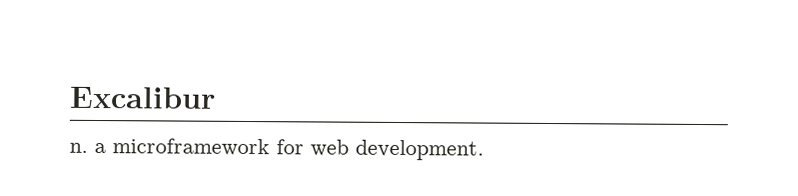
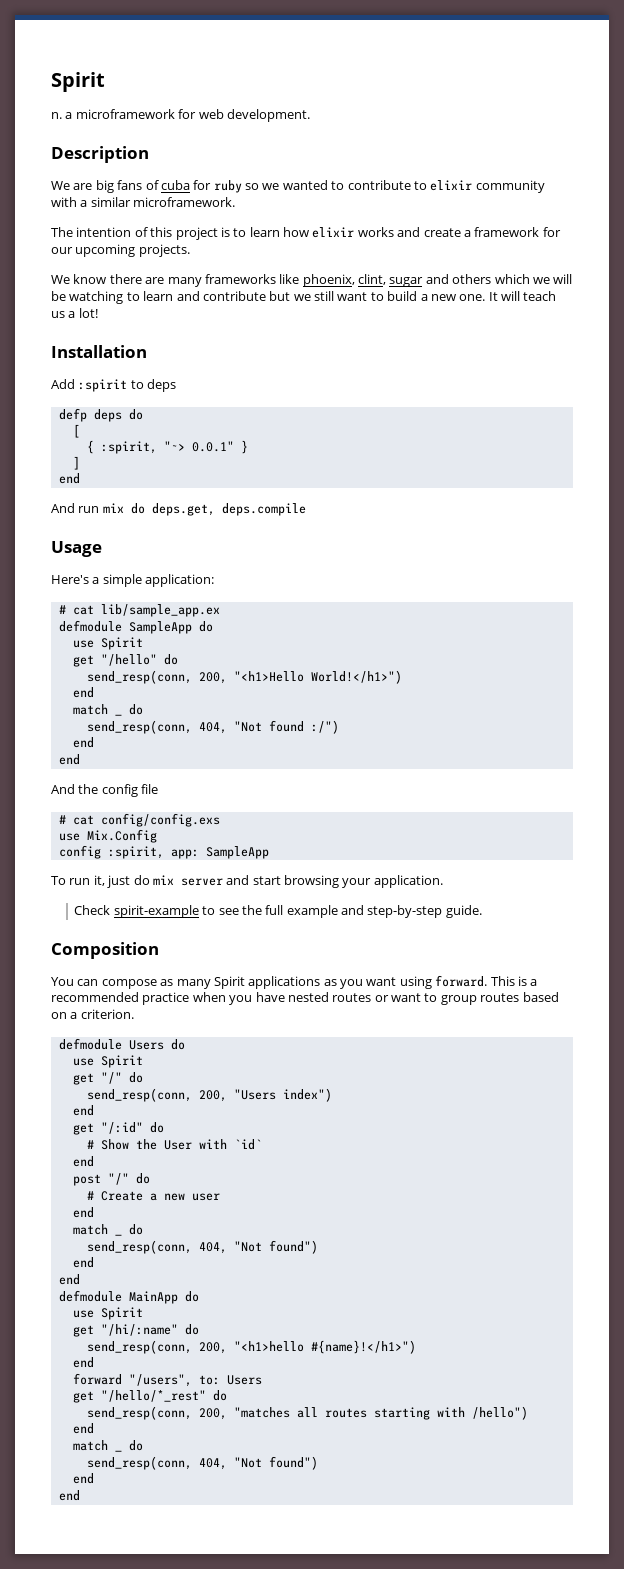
[69,86,216,109] Excalibur -> [51,72,105,92] Spirit
(484, 150) none -> [51,146,149,163] [51,180,545,193] [51,197,236,207] [51,227,561,240] [51,244,190,257] [51,274,573,287] [51,291,557,304] [51,308,98,318] [51,345,147,358] [51,379,177,392] [58,408,143,422] [72,424,80,438] [86,440,248,454] [72,456,80,470] [58,473,80,484] [51,503,306,516] [51,541,102,557] [51,574,215,587] [58,604,220,617] [58,620,213,634] [72,637,143,650] [72,654,178,667] [86,670,402,684] [72,687,94,698] [72,704,143,716] [86,720,339,734] [72,737,94,748] [58,754,80,765] [51,784,159,797] [58,813,220,827] [58,829,157,843] [58,845,269,859] [51,875,443,888] [74,905,482,918] [51,942,159,959] [51,975,538,989] [51,992,559,1005] [51,1009,134,1019] [58,1038,185,1050] [72,1055,143,1068] [72,1072,143,1085] [86,1088,332,1102] [72,1105,94,1116] [72,1122,164,1135] [86,1139,262,1150] [72,1156,94,1167] [72,1173,150,1186] [86,1191,220,1201] [72,1207,94,1218] [72,1224,143,1236] [86,1240,318,1254] [72,1257,94,1268] [58,1274,80,1285] [58,1290,199,1304] [72,1307,143,1320] [72,1324,199,1337] [86,1340,416,1354] [72,1357,94,1368] [72,1373,262,1387] [72,1390,227,1403] [86,1406,528,1420] [72,1423,94,1434] [72,1440,143,1452] [86,1456,318,1470] [72,1473,94,1484] [58,1490,80,1501] // Description // We are big fans of cuba for ruby so we wanted to contribute to elixir community with a similar microframework. // The intention of this project is to learn how elixir works and create a framework for our upcoming projects. // We know there are many frameworks like phoenix, clint, sugar and others which we will be watching to learn and contribute but we still want to build a new one. It will teach us a lot! // Installation // Add :spirit to deps // defp deps do // [ // { :spirit, "~> 0.0.1" } // ] // end // And run mix do deps.get, deps.compile // Usage // Here's a simple application: // # cat lib/sample_app.ex // defmodule SampleApp do // use Spirit // get "/hello" do // send_resp(conn, 200, "<h1>Hello World!</h1>") // end // match _ do // send_resp(conn, 404, "Not found :/") // end // end // And the config file // # cat config/config.exs // use Mix.Config // config :spirit, app: SampleApp // To run it, just do mix server and start browsing your application. // Check spirit-example to see the full example and step-by-step guide. // Composition // You can compose as many Spirit applications as you want using forward. This is a recommended practice when you have nested routes or want to group routes based on a criterion. // defmodule Users do // use Spirit // get "/" do // send_resp(conn, 200, "Users index") // end // get "/:id" do // # Show the User with `id` // end // post "/" do // # Create a new user // end // match _ do // send_resp(conn, 404, "Not found") // end // end // defmodule MainApp do // use Spirit // get "/hi/:name" do // send_resp(conn, 200, "<h1>hello #{name}!</h1>") // end // forward "/users", to: Users // get "/hello/*_rest" do // send_resp(conn, 200, "matches all routes starting with /hello") // end // match _ do // send_resp(conn, 404, "Not found") // end // end

